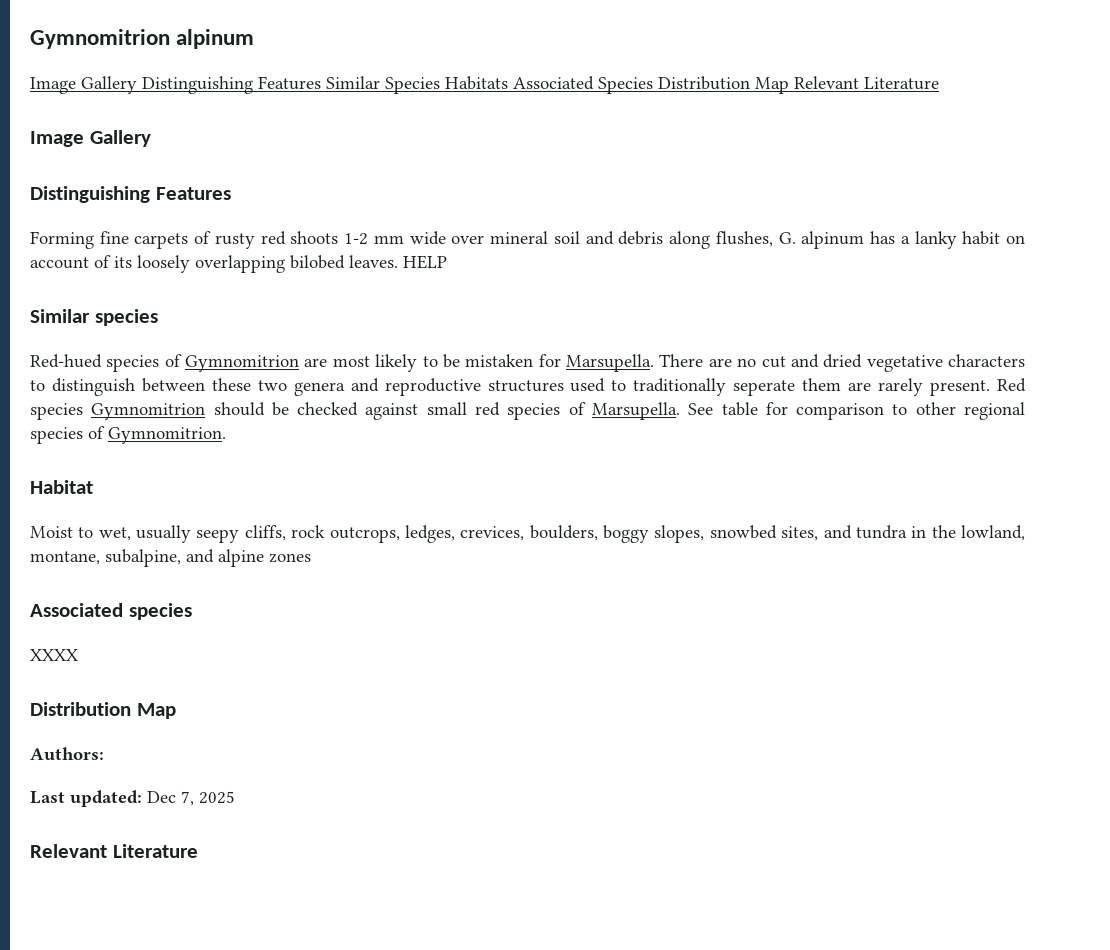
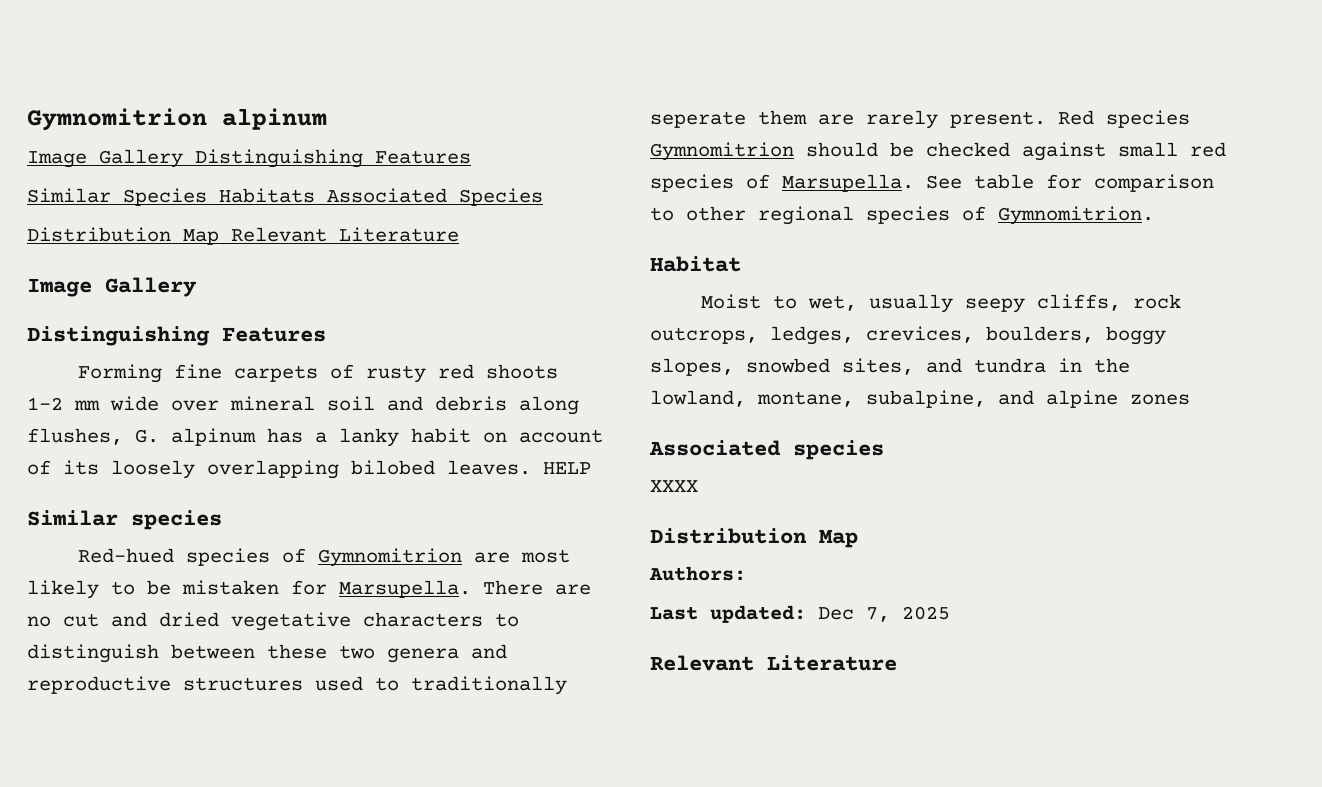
(321, 83) none -> (471, 157) //
(653, 85) none -> (543, 197) //

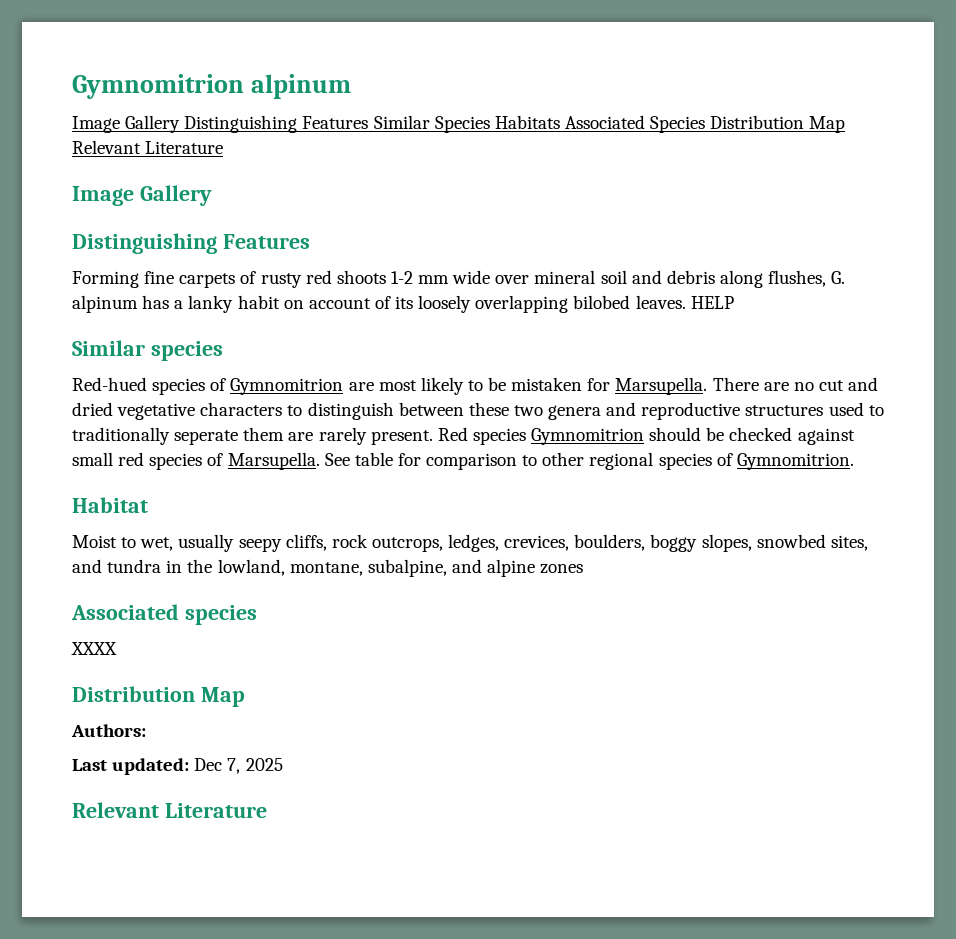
(471, 157) // -> (369, 122) none
(543, 197) // -> (706, 124) none

